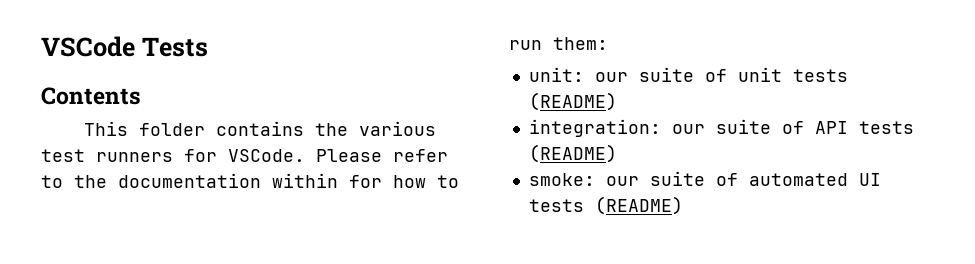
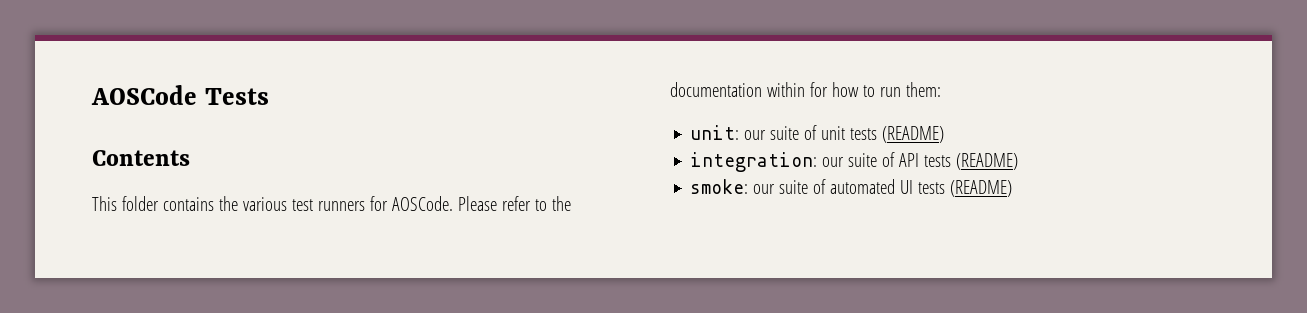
[41,36,135,57] VSCode -> [91,85,197,105] AOSCode
[228,149,305,162] VSCode. -> [391,196,453,211] AOSCode.

